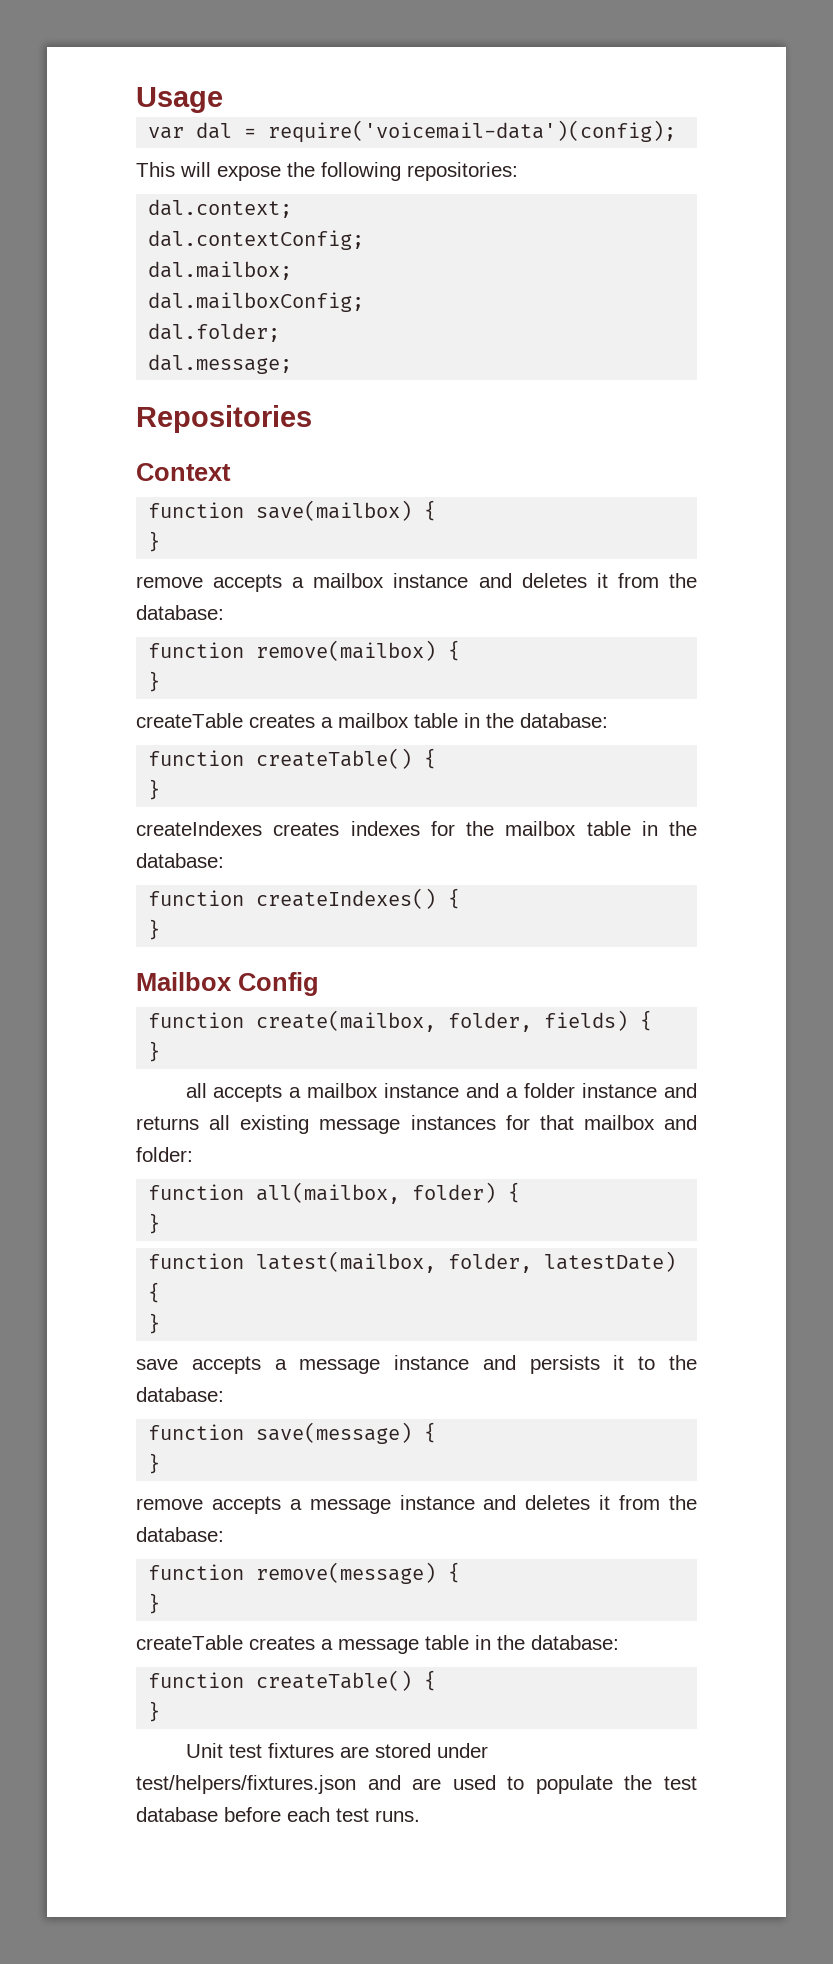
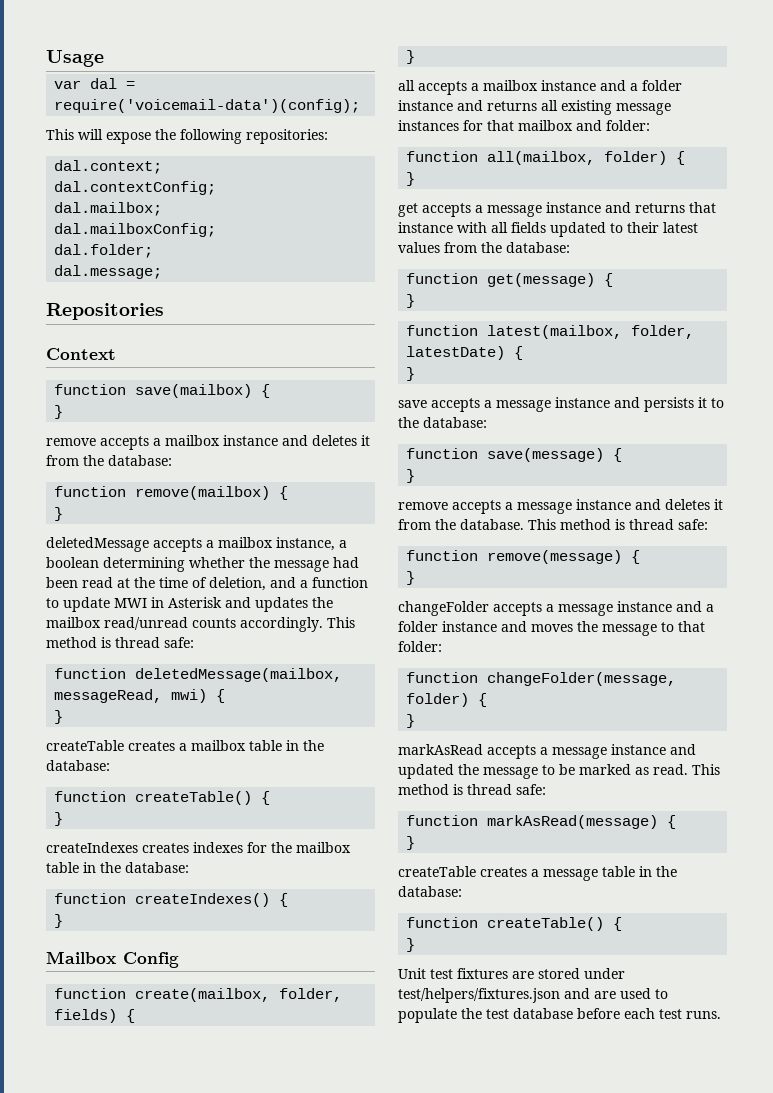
(161, 681) none -> [46,537,347,552] [46,557,359,572] [46,577,368,591] [46,597,333,612] [46,617,355,632] [46,637,194,648] [54,668,343,682] [54,689,226,703] [54,710,64,724] // deletedMessage accepts a mailbox instance, a boolean determining whether the message had been read at the time of deletion, and a function to update MWI in Asterisk and updates the mailbox read/unread counts accordingly. This method is thread safe: // function deletedMessage(mailbox, messageRead, mwi) { // }
(161, 1223) none -> [398,202,716,217] [398,222,698,237] [398,242,570,253] [406,273,614,287] [406,294,416,308] // get accepts a message instance and returns that instance with all fields updated to their latest values from the database: // function get(message) { // }
[136,1527,224,1542] [148,1562,437,1584] database: // function remove(message) -> [460,519,708,530] [406,550,641,564] [406,571,416,585] [398,601,714,616] [398,621,705,636] [398,641,442,652] [406,672,677,686] [406,693,488,707] [406,714,416,728] [398,744,696,759] [398,764,720,779] [398,784,546,795] [406,815,659,829] database. This method is thread safe: // function remove(message) { // } // changeFolder accepts a message instance and a folder instance and moves the message to that folder: // function changeFolder(message, folder) { // } // markAsRead accepts a message instance and updated the message to be marked as read. This method is thread safe: // function markAsRead(message)

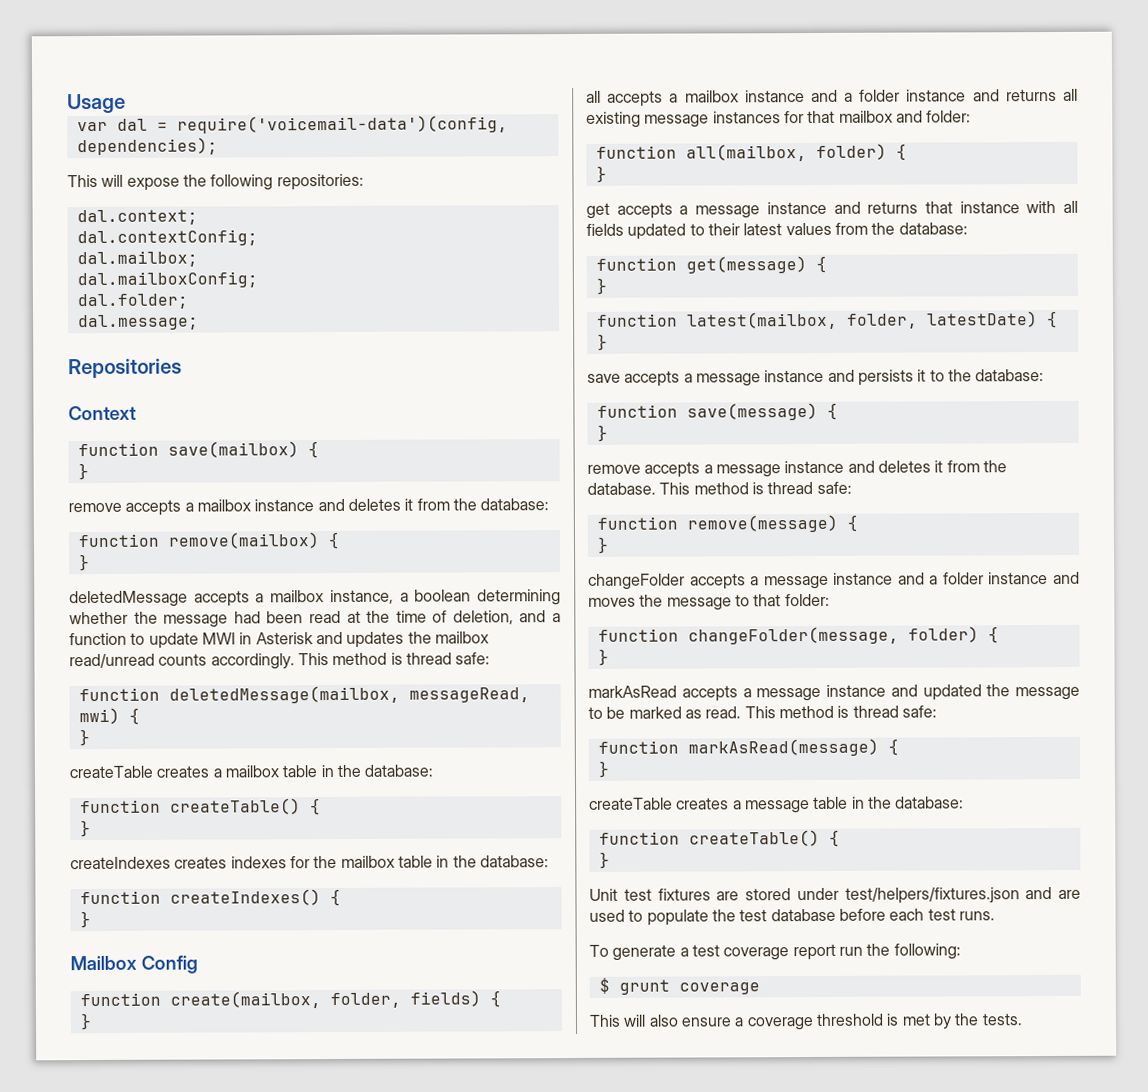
[54,99,361,113] require('voicemail-data')(config); -> [176,115,508,134] [76,137,218,156] require('voicemail-data')(config, dependencies);
(721, 1015) none -> [589,943,961,961] [598,977,760,995] [589,1013,1023,1031] // To generate a test coverage report run the following: // $ grunt coverage // This will also ensure a coverage threshold is met by the tests.

